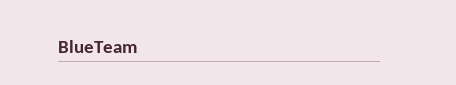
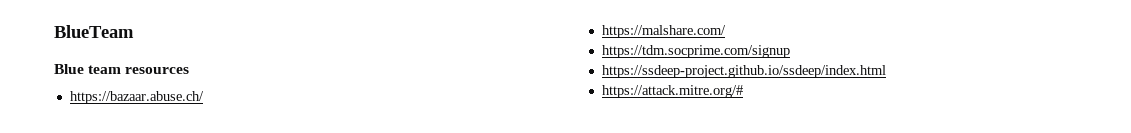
(137, 46) none -> [54,64,190,74] [69,91,204,104] [601,25,726,38] [601,45,790,58] [601,65,886,78] [601,85,743,98] // Blue team resources // https://bazaar.abuse.ch/ // https://malshare.com/ // https://tdm.socprime.com/signup // https://ssdeep-project.github.io/ssdeep/index.html // https://attack.mitre.org/#

